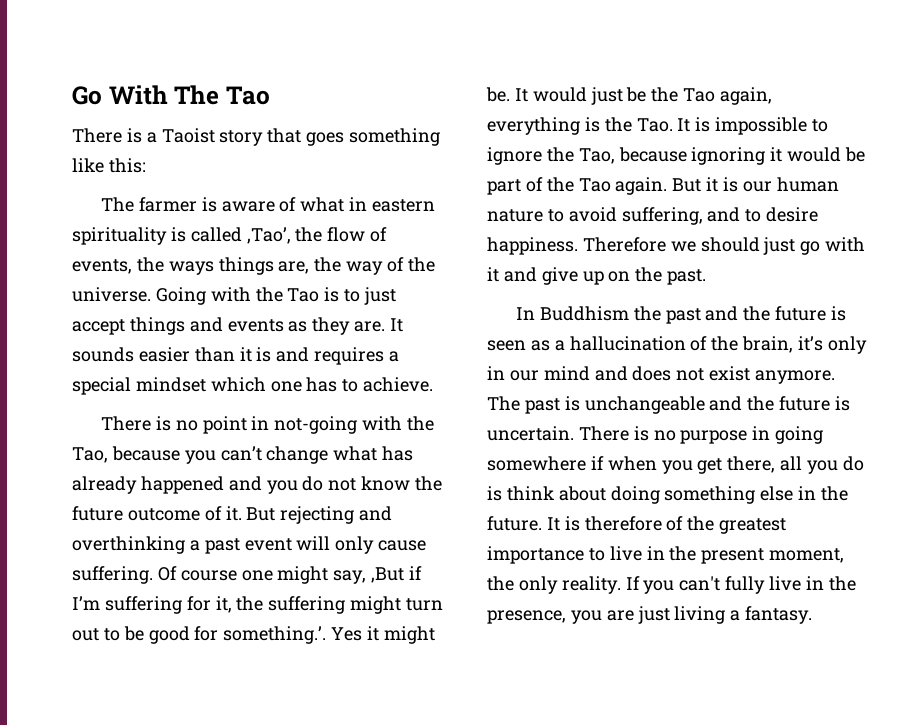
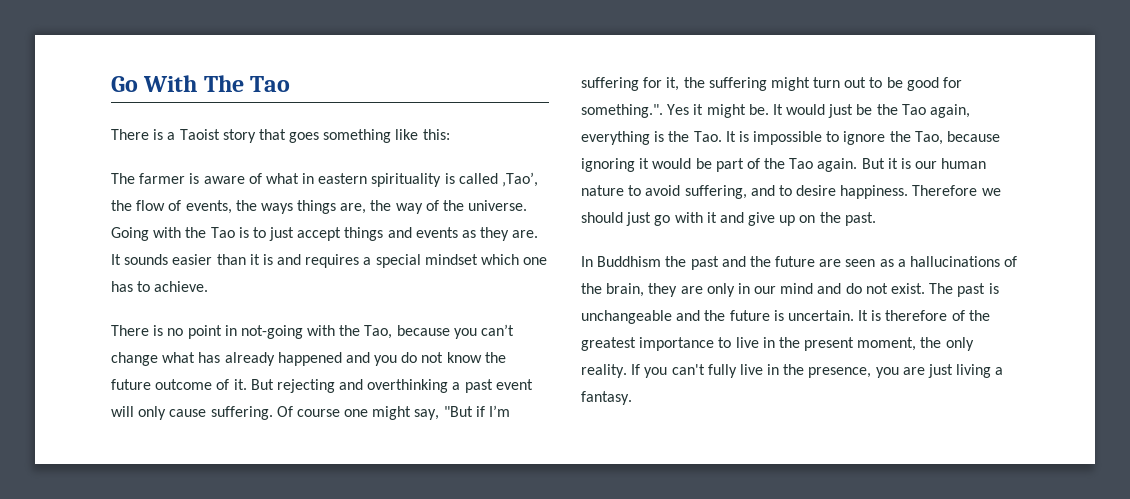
[371,567,405,583] ‚But -> [443,406,473,417] "But
[223,626,327,644] something.’. -> [581,104,663,118] something.".
[831,306,847,321] is -> [819,259,842,267] are
[569,336,686,351] hallucination -> [910,256,1001,267] hallucinations
[798,336,824,351] it’s -> [648,283,703,297] they are
[632,366,836,384] does not exist anymore. -> [845,283,926,294] do not exist.
[578,426,824,444] [487,456,864,474] [487,486,849,504] [487,516,542,531] There is no purpose in going somewhere if when you get there, all you do is think about doing something else in the future. -> (854, 315) none

